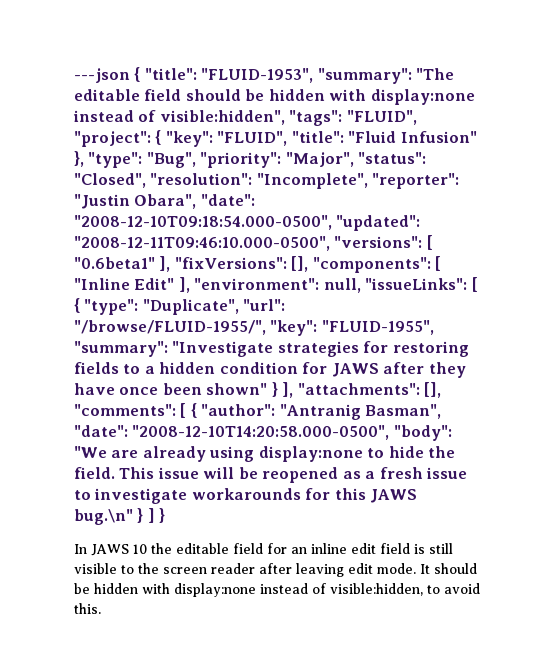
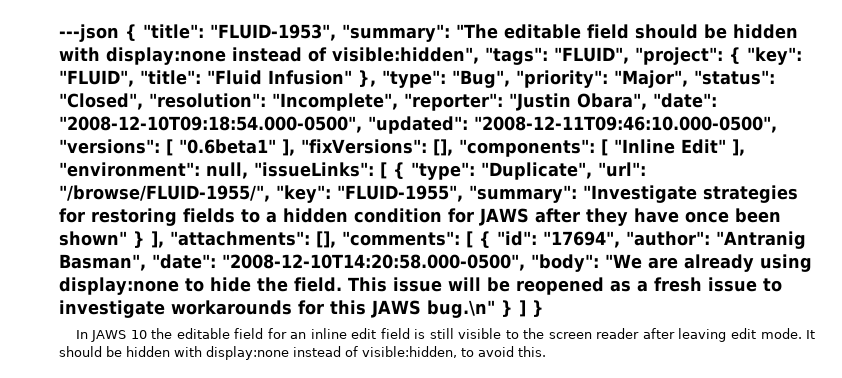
(197, 410) none -> [497,231,620,248] "id": "17694",

